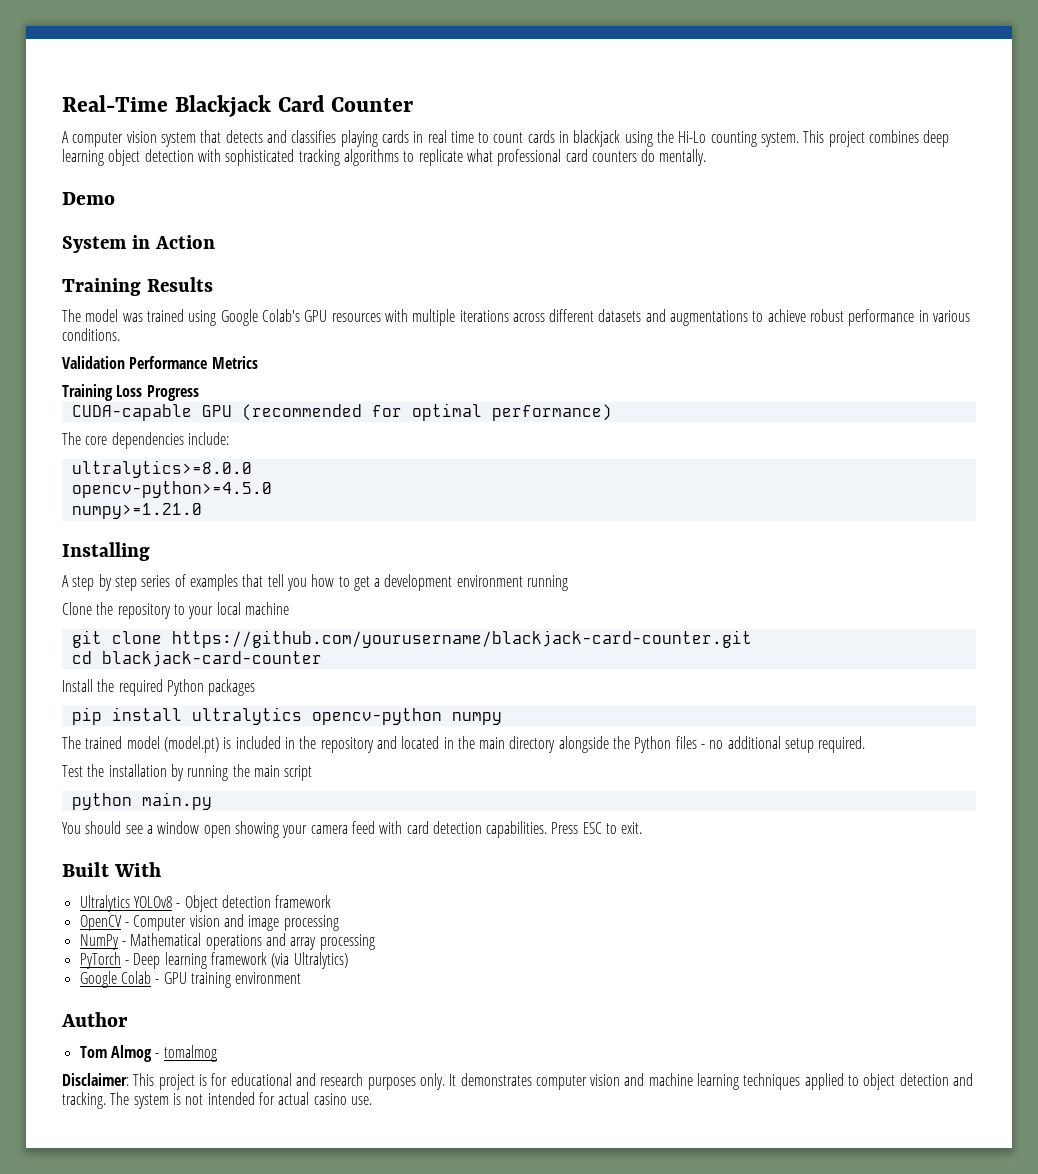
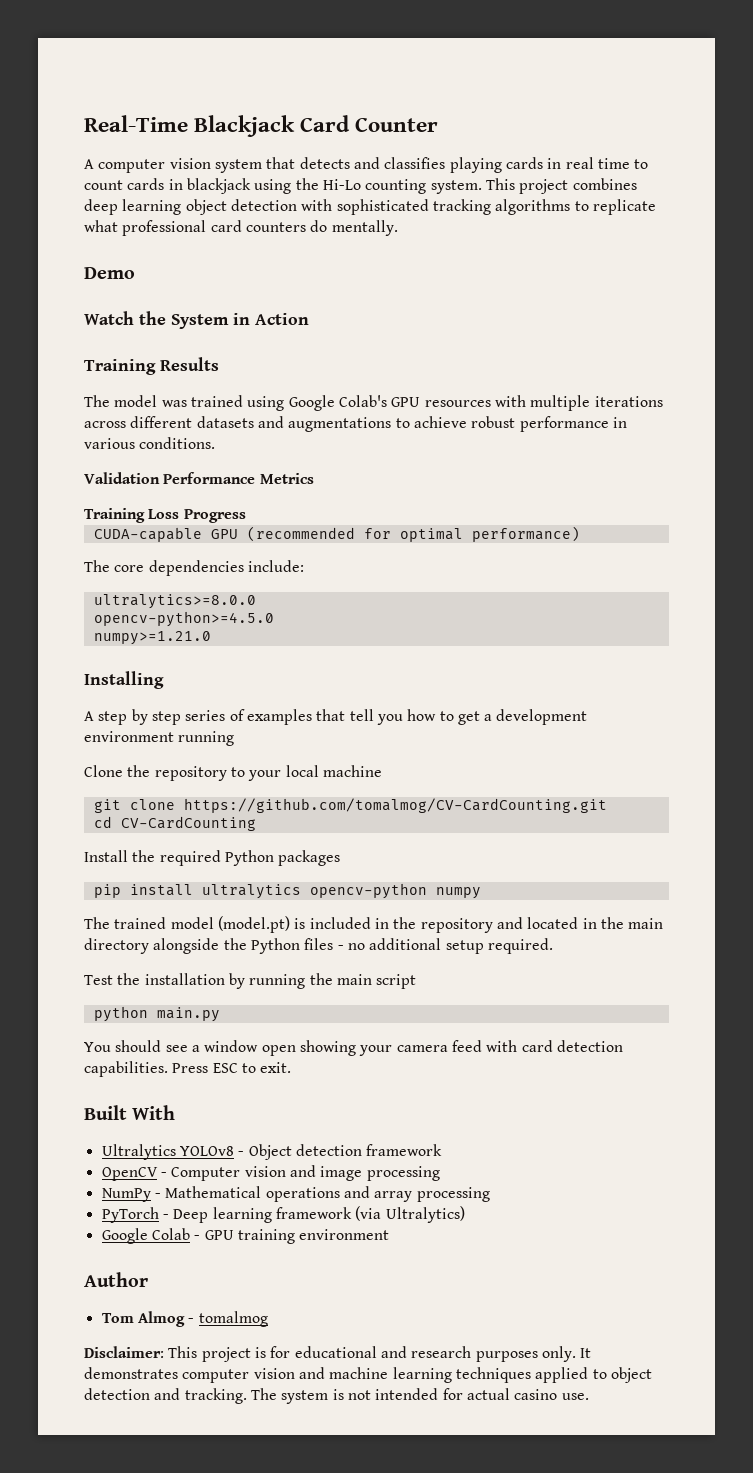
(115, 198) none -> [84,311,166,325] Watch the
[171,630,752,648] https://github.com/yourusername/blackjack-card-counter.git -> [183,798,607,813] https://github.com/tomalmog/CV-CardCounting.git
[101,650,322,667] blackjack-card-counter -> [120,816,256,831] CV-CardCounting

